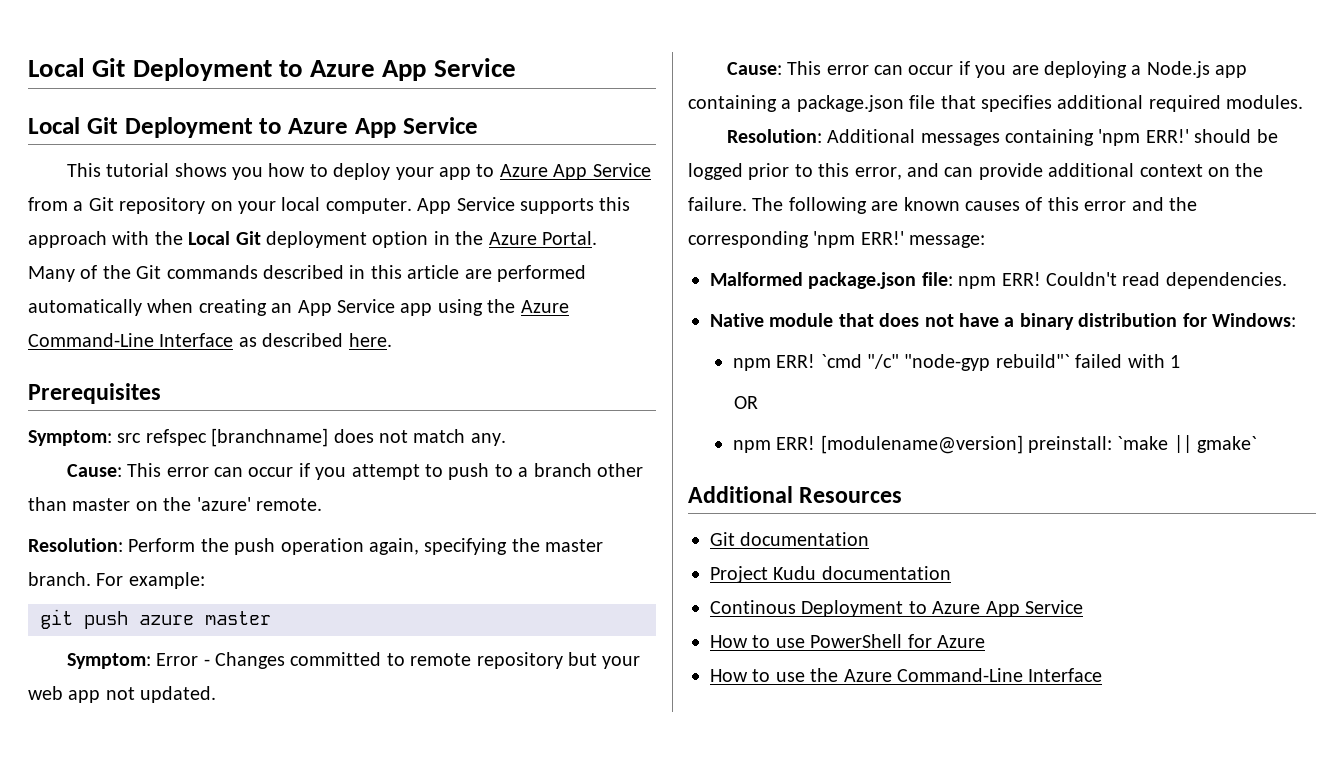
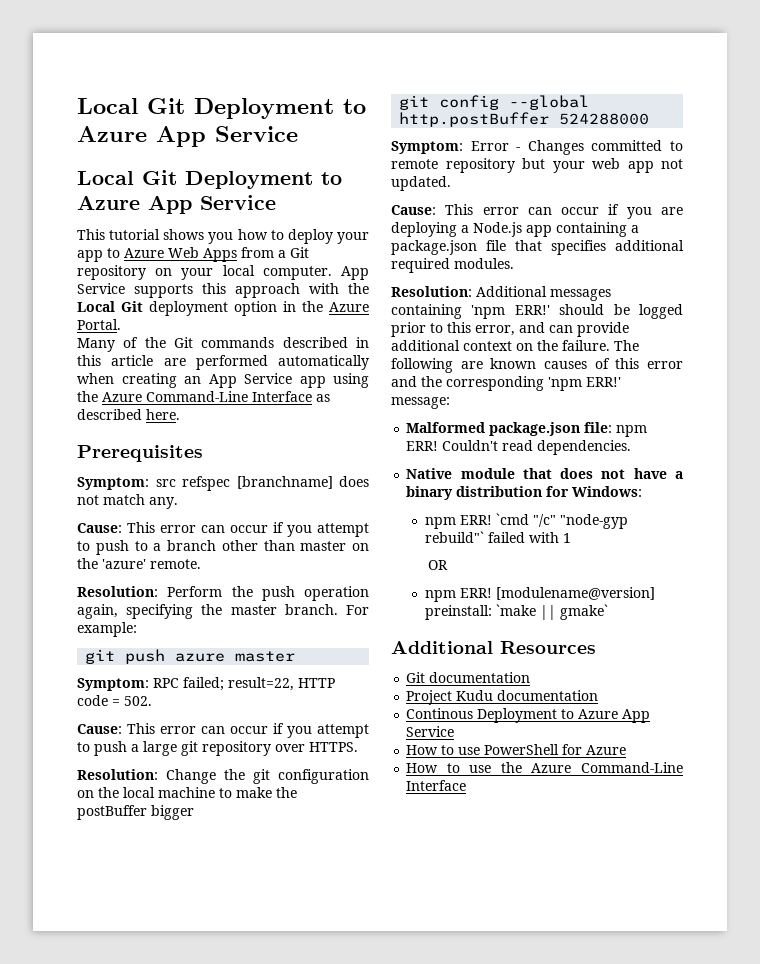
[553,163,651,180] App Service -> [168,247,237,262] Web Apps
(271, 618) none -> [77,677,335,691] [77,695,152,706] [77,723,369,738] [77,741,358,756] [77,769,369,784] [77,787,297,798] [77,805,194,820] [399,95,590,110] [399,112,650,127] // Symptom: RPC failed; result=22, HTTP code = 502. // Cause: This error can occur if you attempt to push a large git repository over HTTPS. // Resolution: Change the git configuration on the local machine to make the postBuffer bigger // git config --global http.postBuffer 524288000

